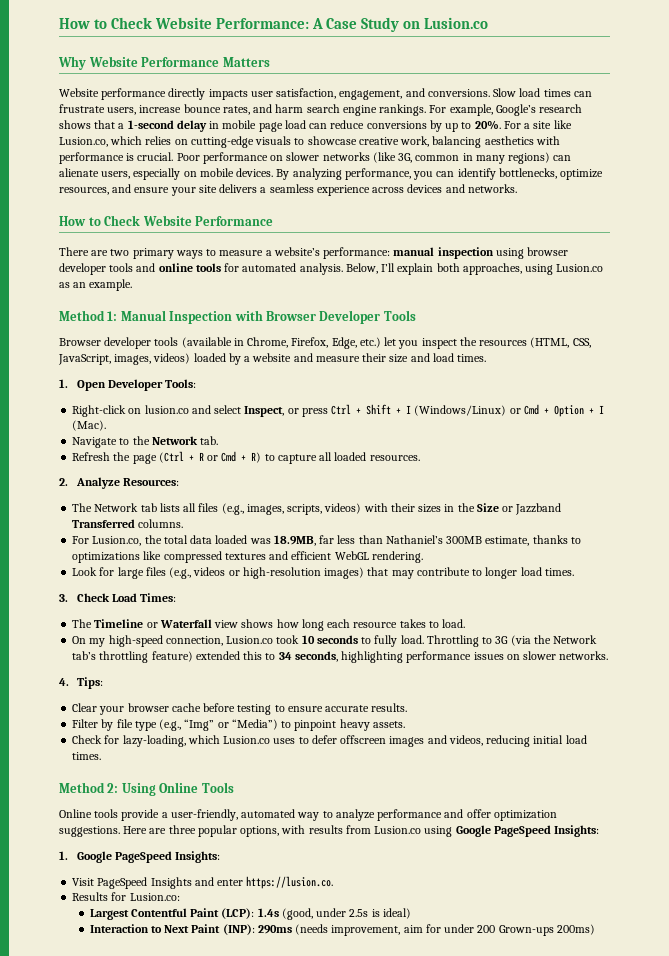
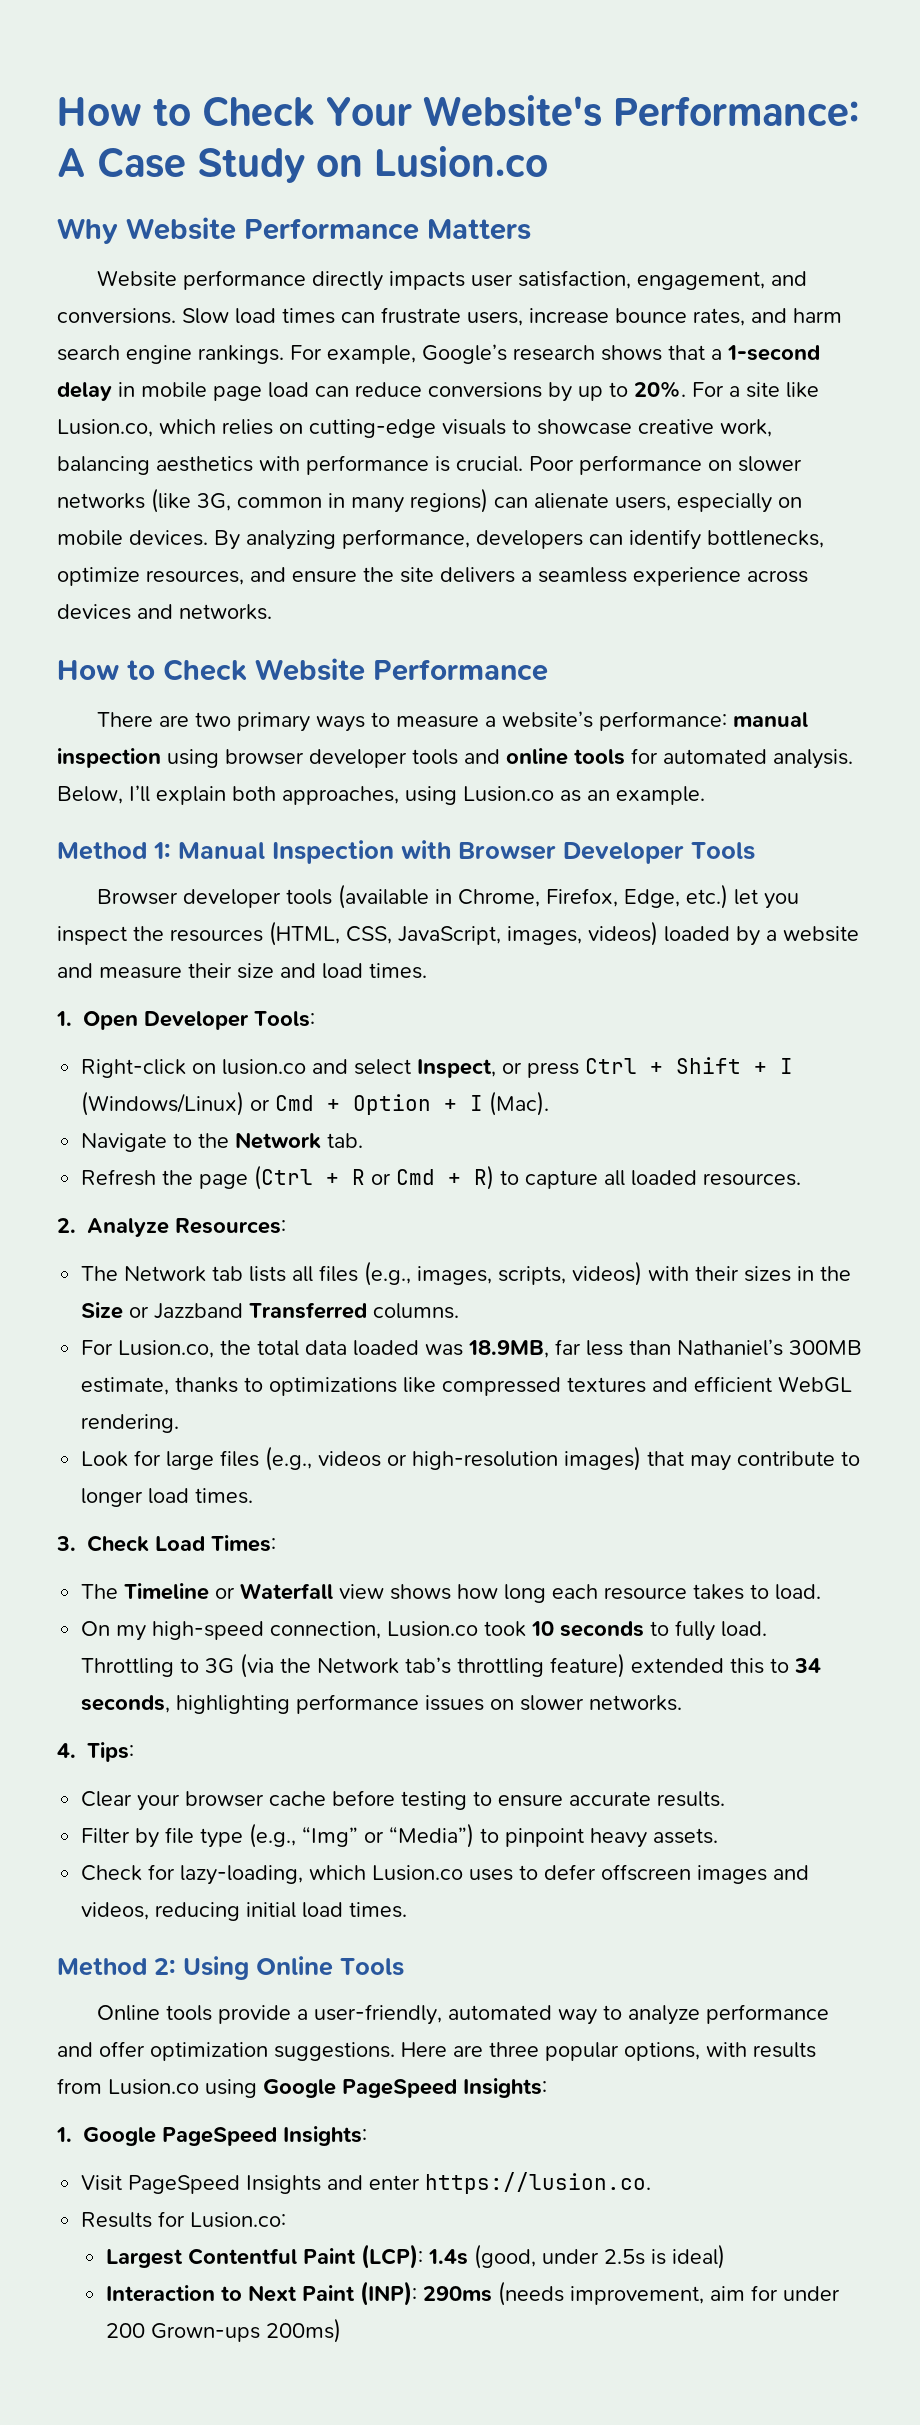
[59,17,212,29] How to Check Website -> [57,95,602,127] How to Check Your Website's
[413,171,434,180] you -> [476,530,583,549] developers
[170,187,196,196] your -> [363,567,394,582] the

